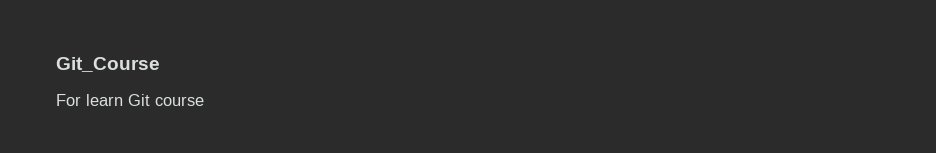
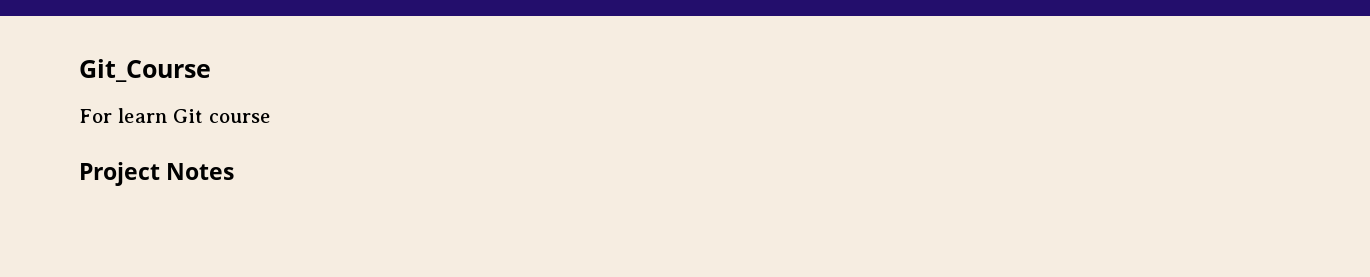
(204, 101) none -> [79,162,235,186] // Project Notes

